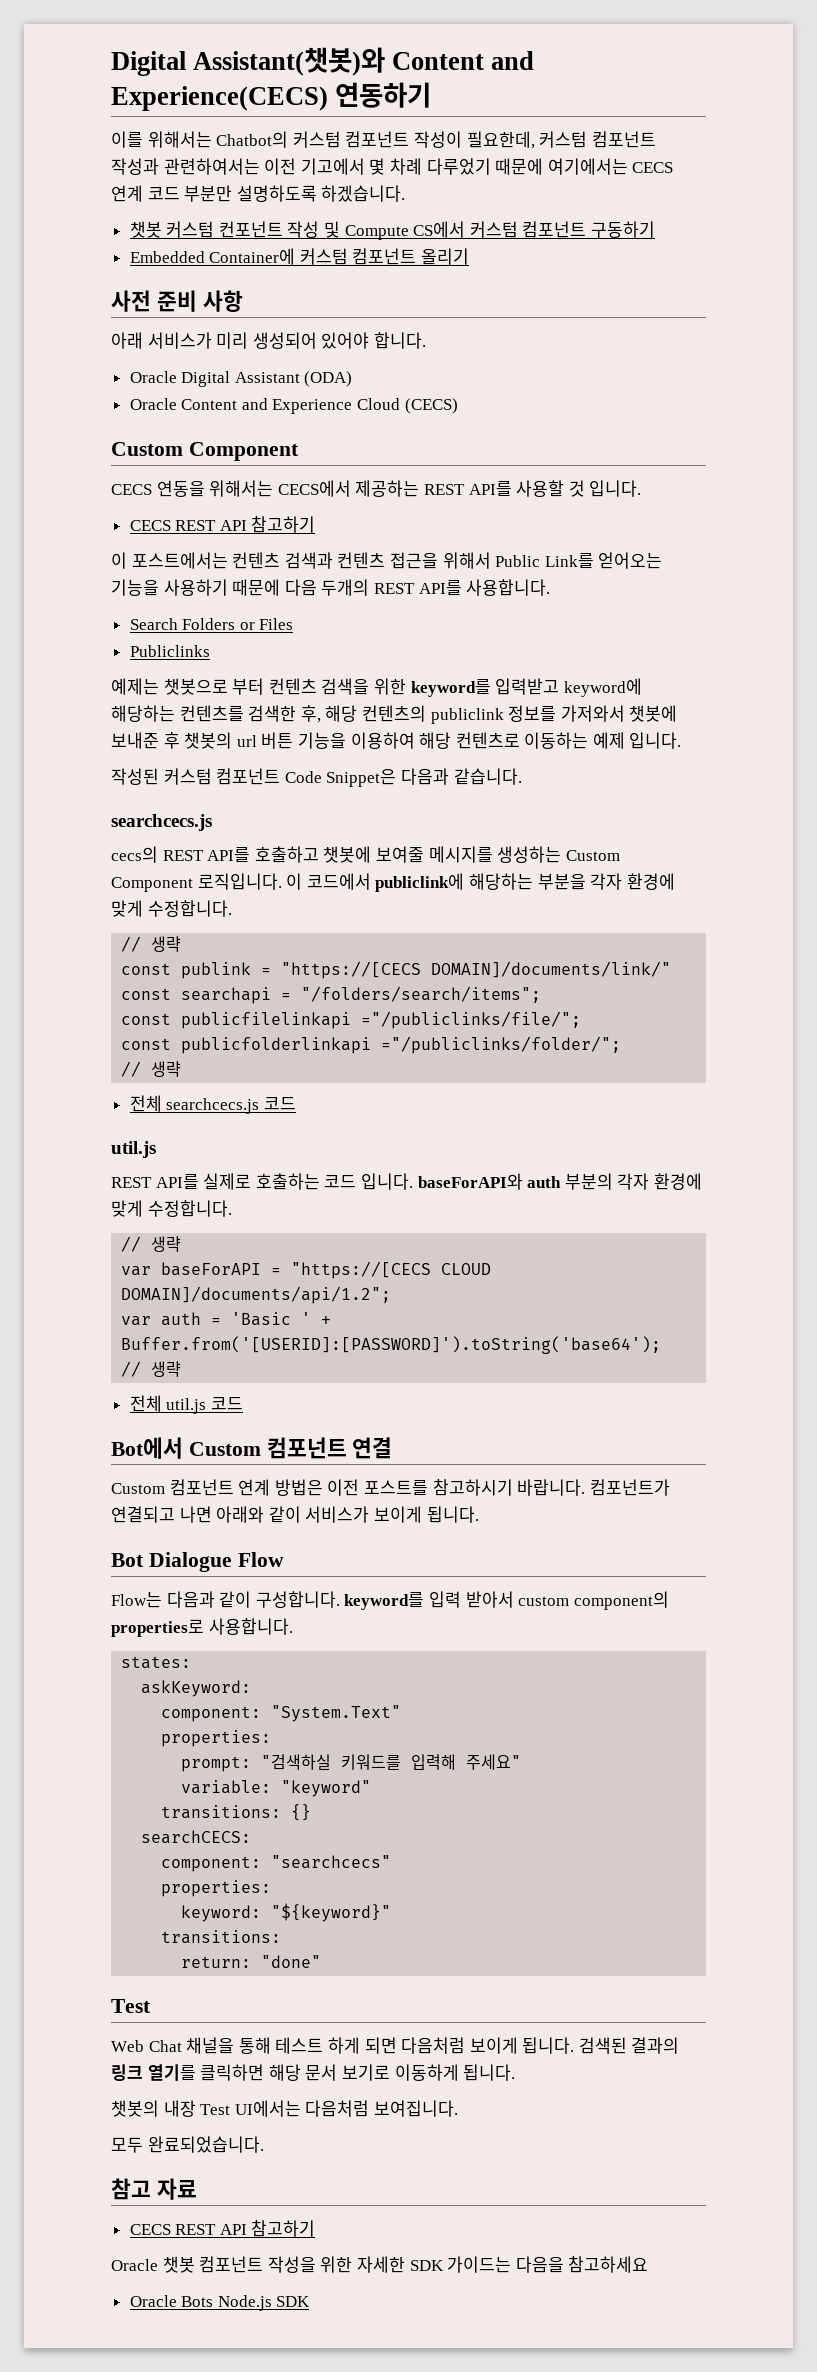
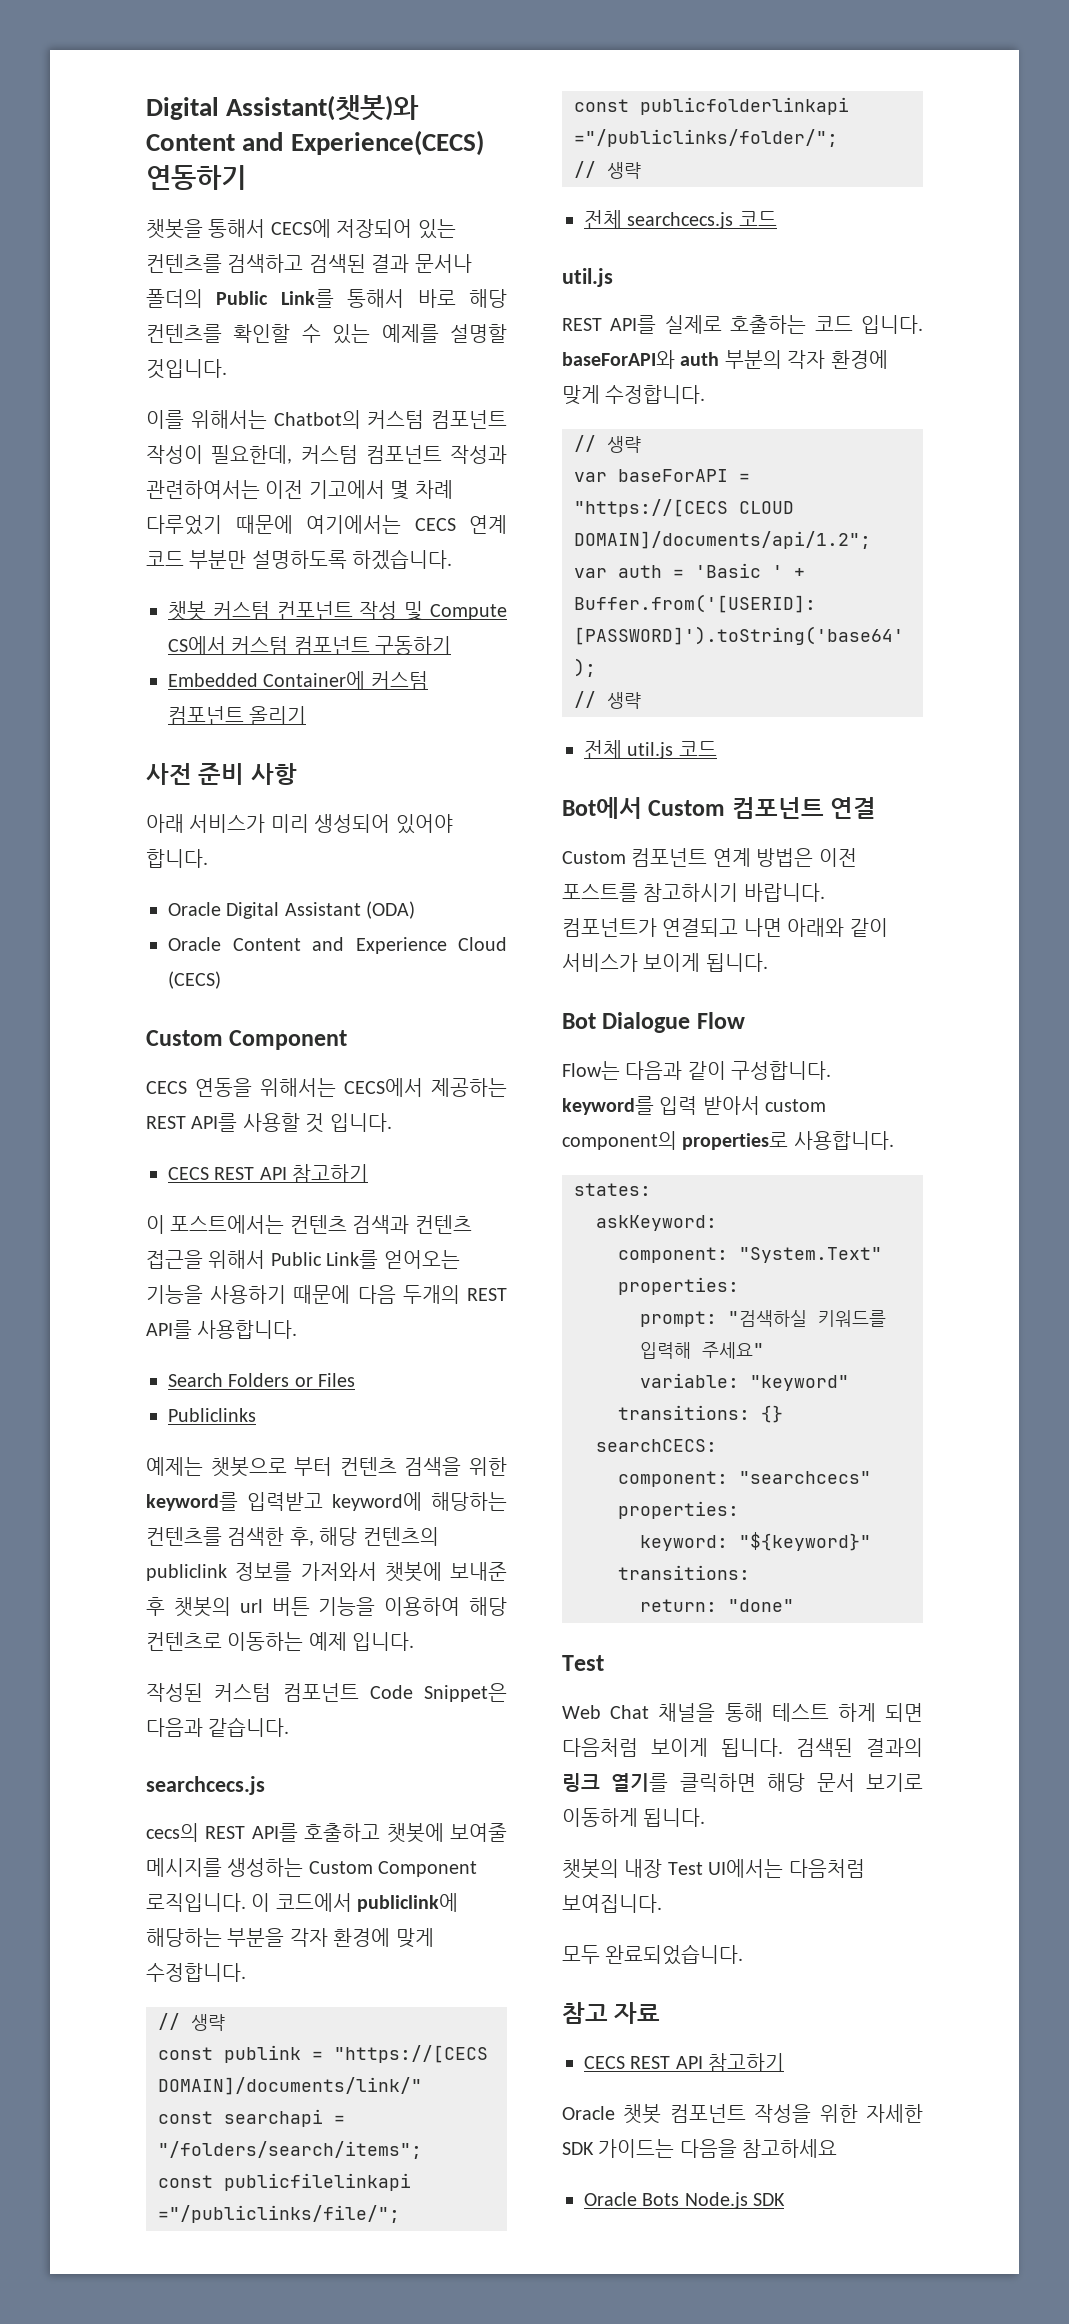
(432, 95) none -> [146,219,456,239] [146,254,472,273] [146,289,507,308] [146,324,507,344] [146,359,227,379] // 챗봇을 통해서 CECS에 저장되어 있는 컨텐츠를 검색하고 검색된 결과 문서나 폴더의 Public Link를 통해서 바로 해당 컨텐츠를 확인할 수 있는 예제를 설명할 것입니다.

